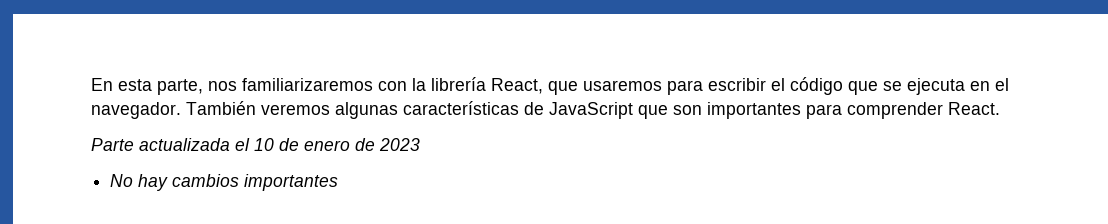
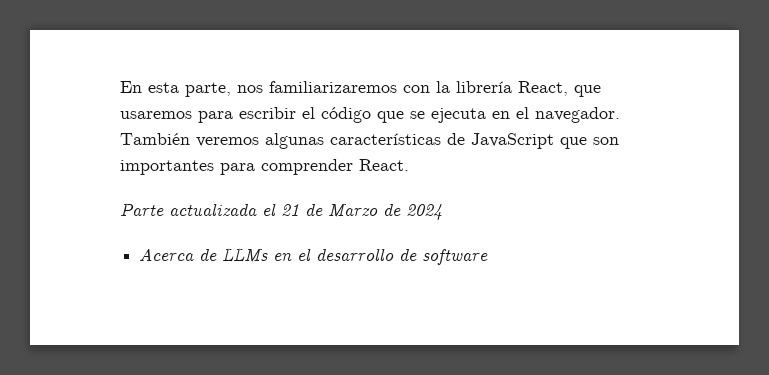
[254,138,420,151] [110,174,339,191] 10 de enero de 2023 // No hay cambios importantes -> [281,203,442,220] [139,248,489,265] 21 de Marzo de 2024 // Acerca de LLMs en el desarrollo de software

